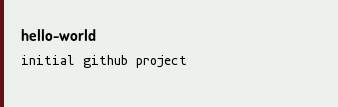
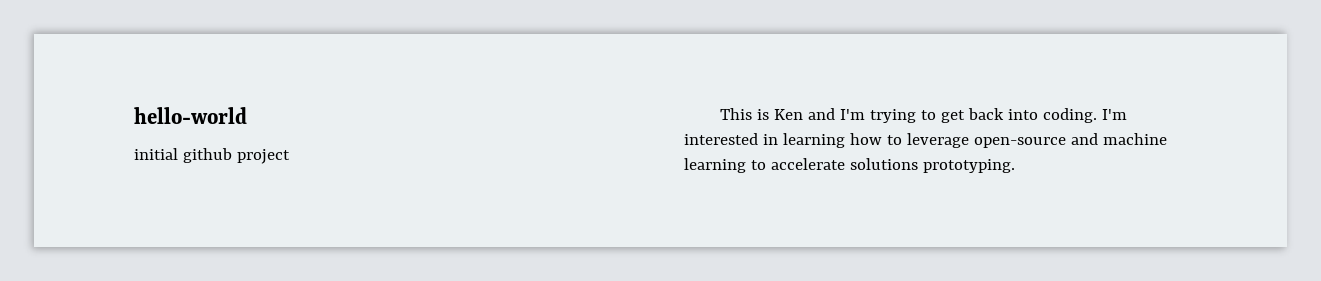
(187, 61) none -> [719,108,1127,123] [684,133,1167,148] [684,158,1015,173] // This is Ken and I'm trying to get back into coding. I'm interested in learning how to leverage open-source and machine learning to accelerate solutions prototyping.

